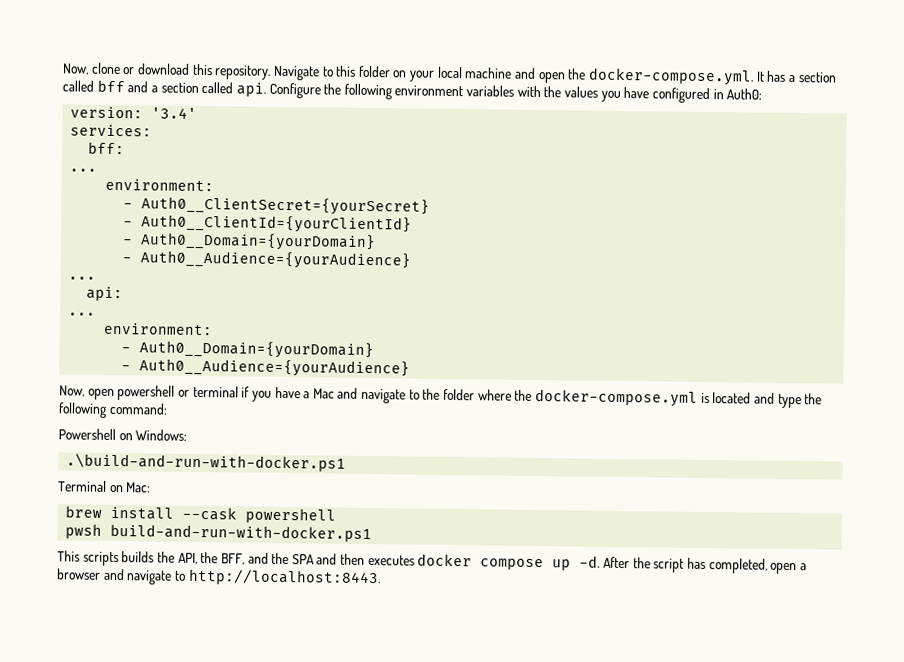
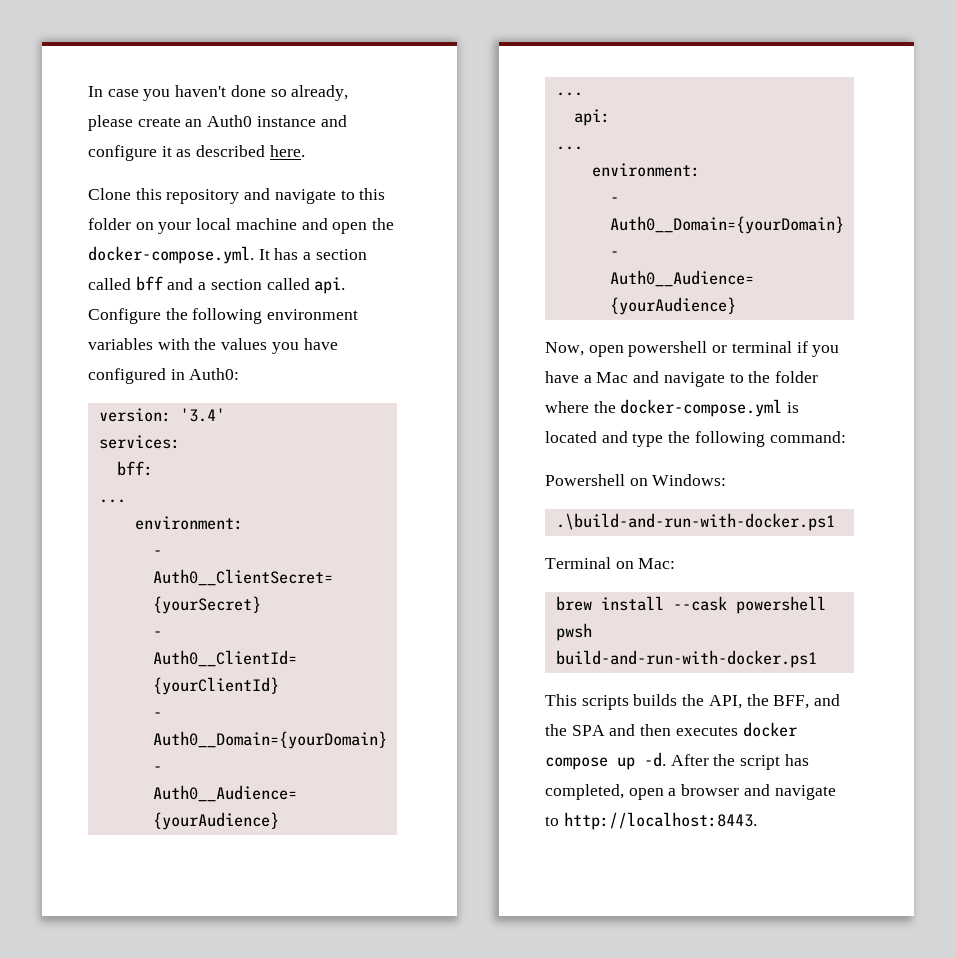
[63,62,320,81] Now, clone or download this repository. Navigate -> [88,85,349,101] [88,115,347,131] [88,145,305,161] [88,188,336,204] In case you haven't done so already, please create an Auth0 instance and configure it as described here. // Clone this repository and navigate

